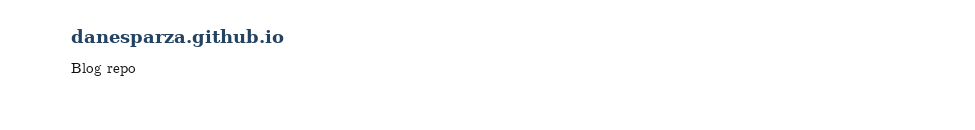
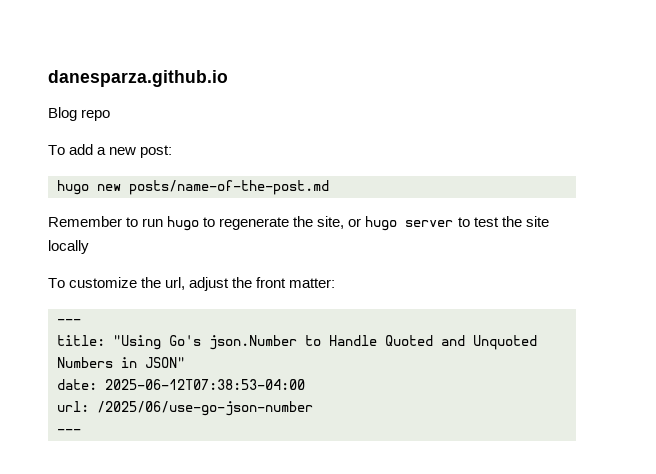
(136, 71) none -> [48,144,173,158] [57,180,329,195] [48,216,549,231] [48,240,89,254] [48,277,336,291] [57,319,81,324] [57,335,537,350] [57,357,185,368] [57,379,305,390] [57,401,313,416] [57,429,81,434] // To add a new post: // hugo new posts/name-of-the-post.md // Remember to run hugo to regenerate the site, or hugo server to test the site locally // To customize the url, adjust the front matter: // --- // title: "Using Go's json.Number to Handle Quoted and Unquoted Numbers in JSON" // date: 2025-06-12T07:38:53-04:00 // url: /2025/06/use-go-json-number // ---

